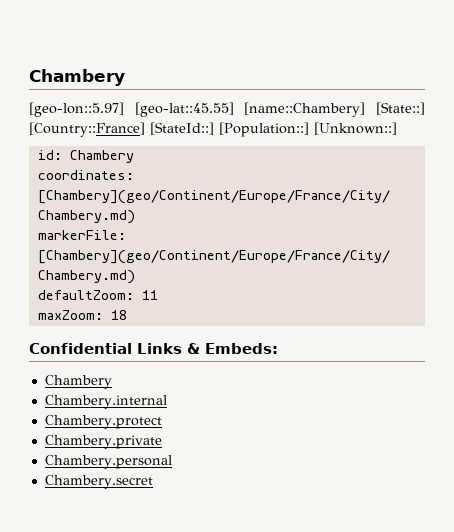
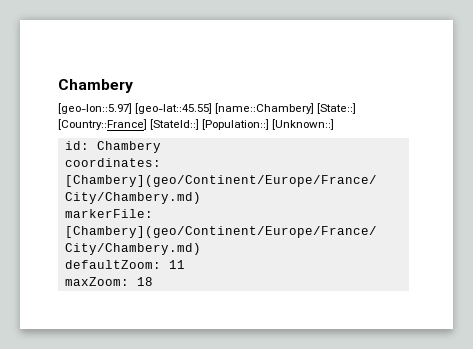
[29,343,278,354] [44,375,112,389] [44,395,167,409] [44,415,162,429] [44,435,162,449] [44,455,172,469] [44,475,153,489] // Confidential Links & Embeds: // Chambery // Chambery.internal // Chambery.protect // Chambery.private // Chambery.personal // Chambery.secret -> (153, 281) none

